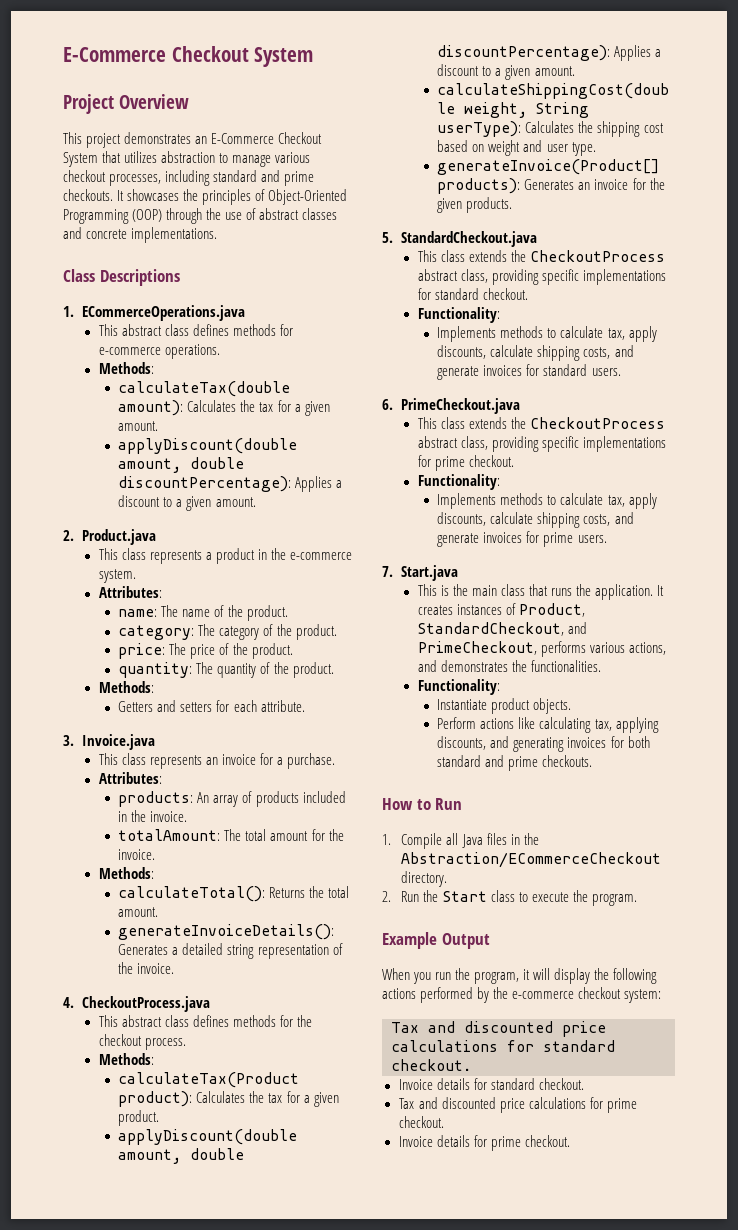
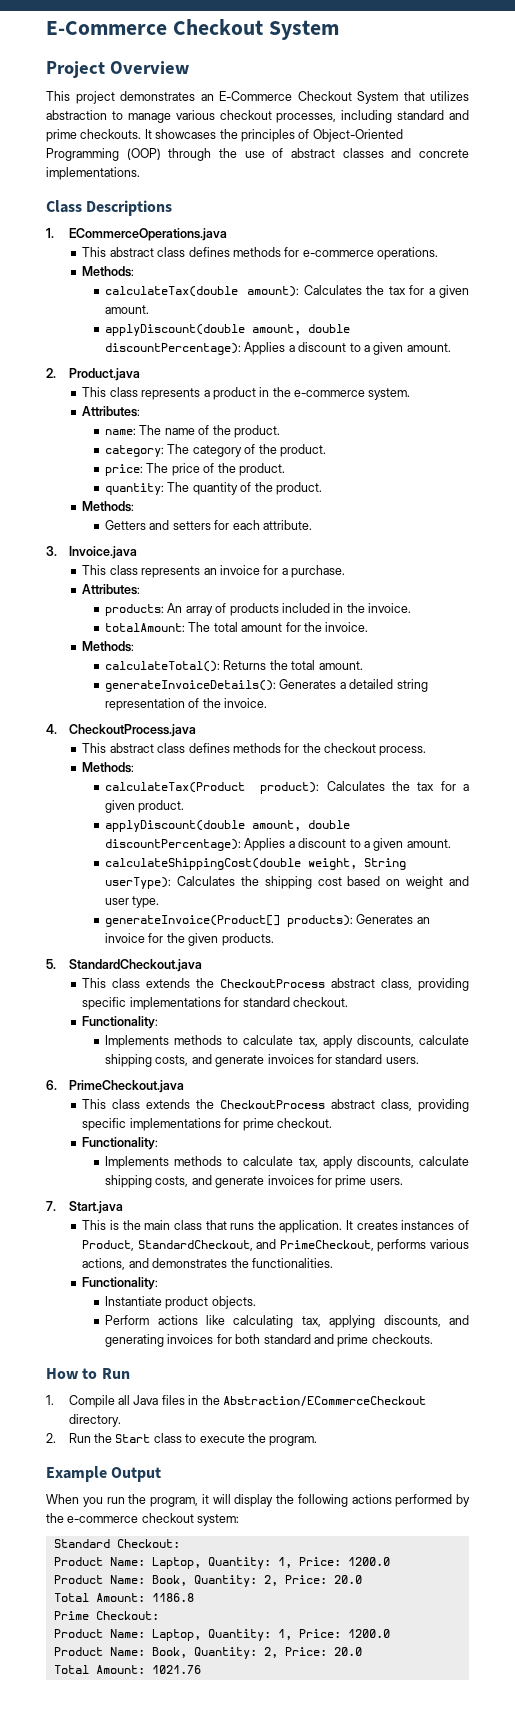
[391,1021,606,1037] [391,1040,615,1052] [391,1059,471,1071] [398,1078,584,1090] [398,1097,637,1113] [398,1116,444,1128] [398,1135,570,1151] Tax and discounted price calculations for standard checkout. // Invoice details for standard checkout. // Tax and discounted price calculations for prime checkout. // Invoice details for prime checkout. -> [53,1539,180,1548] [53,1557,390,1569] [53,1575,362,1587] [53,1593,194,1602] [53,1611,159,1620] [53,1629,390,1641] [53,1647,362,1659] [53,1665,201,1674] Standard Checkout: // Product Name: Laptop, Quantity: 1, Price: 1200.0 // Product Name: Book, Quantity: 2, Price: 20.0 // Total Amount: 1186.8 // Prime Checkout: // Product Name: Laptop, Quantity: 1, Price: 1200.0 // Product Name: Book, Quantity: 2, Price: 20.0 // Total Amount: 1021.76

